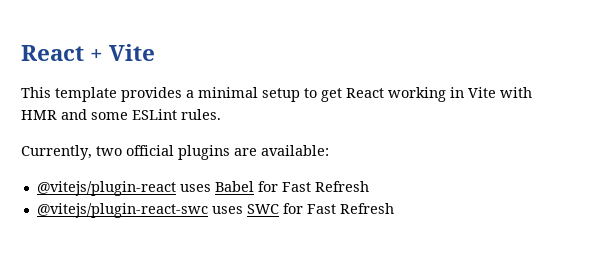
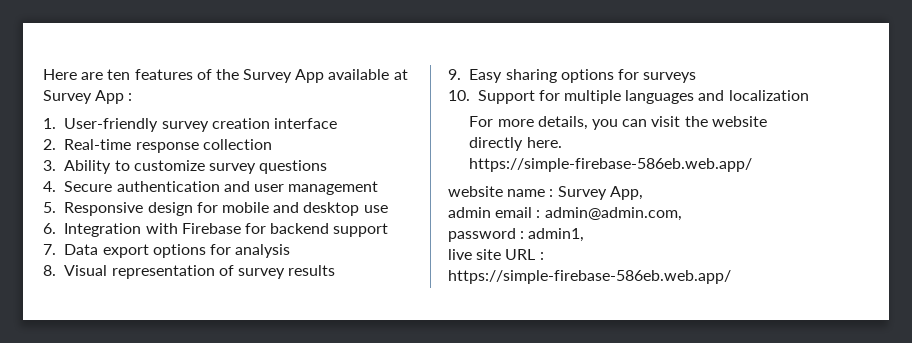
[21,44,156,61] [21,87,532,102] [21,109,221,120] [21,145,329,160] [36,181,369,196] [36,203,394,218] React + Vite // This template provides a minimal setup to get React working in Vite with HMR and some ESLint rules. // Currently, two official plugins are available: // @vitejs/plugin-react uses Babel for Fast Refresh // @vitejs/plugin-react-swc uses SWC for Fast Refresh -> [43,69,408,83] [43,90,133,104] [43,118,337,132] [43,139,272,153] [43,160,328,174] [43,181,379,195] [43,202,388,216] [43,223,389,237] [43,244,291,258] [43,265,336,279] [448,69,697,83] [448,90,809,104] [469,116,767,130] [469,137,562,151] [469,158,753,172] [448,186,643,200] [448,207,682,221] [448,228,585,242] [448,249,544,260] [448,270,731,284] Here are ten features of the Survey App available at Survey App : // 1. User-friendly survey creation interface // 2. Real-time response collection // 3. Ability to customize survey questions // 4. Secure authentication and user management // 5. Responsive design for mobile and desktop use // 6. Integration with Firebase for backend support // 7. Data export options for analysis // 8. Visual representation of survey results // 9. Easy sharing options for surveys // 10. Support for multiple languages and localization // For more details, you can visit the website directly here. https://simple-firebase-586eb.web.app/ // website name : Survey App, // admin email : admin@admin.com, // password : admin1, // live site URL : https://simple-firebase-586eb.web.app/

